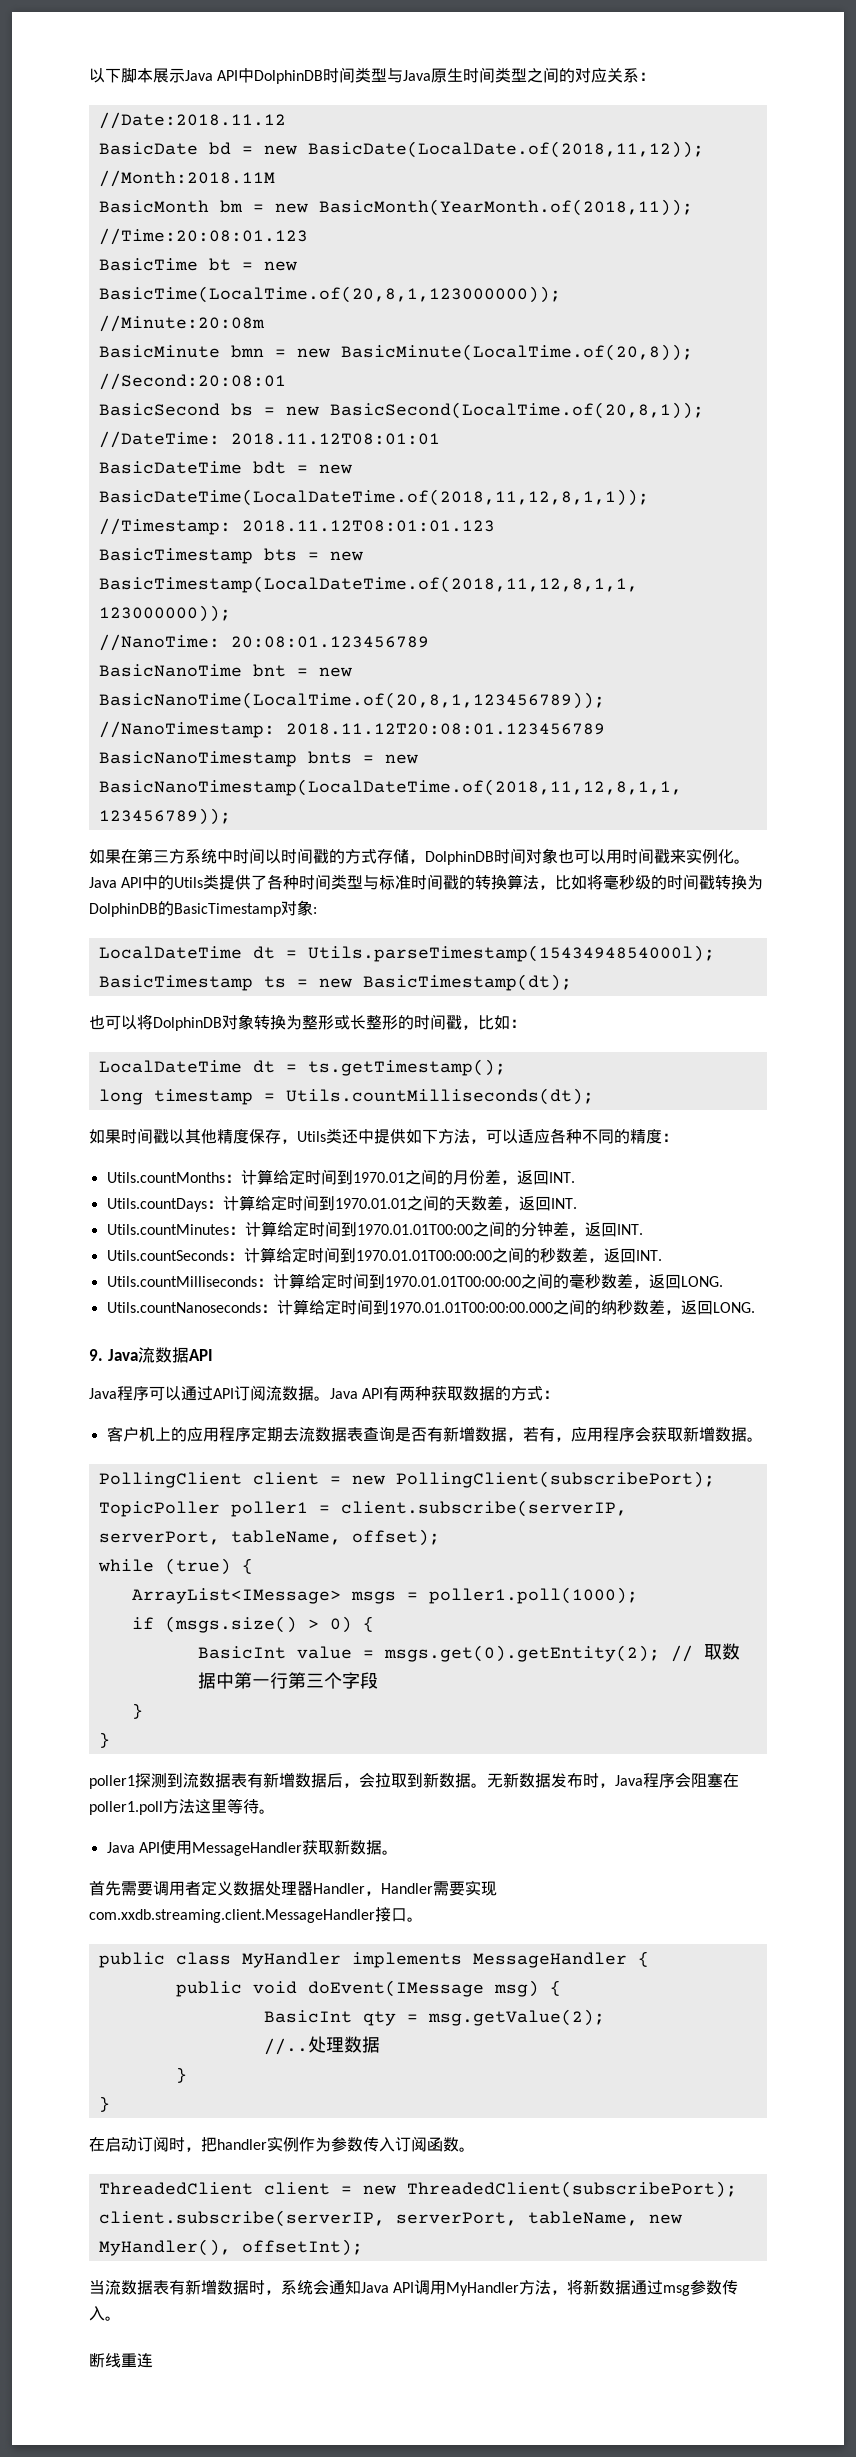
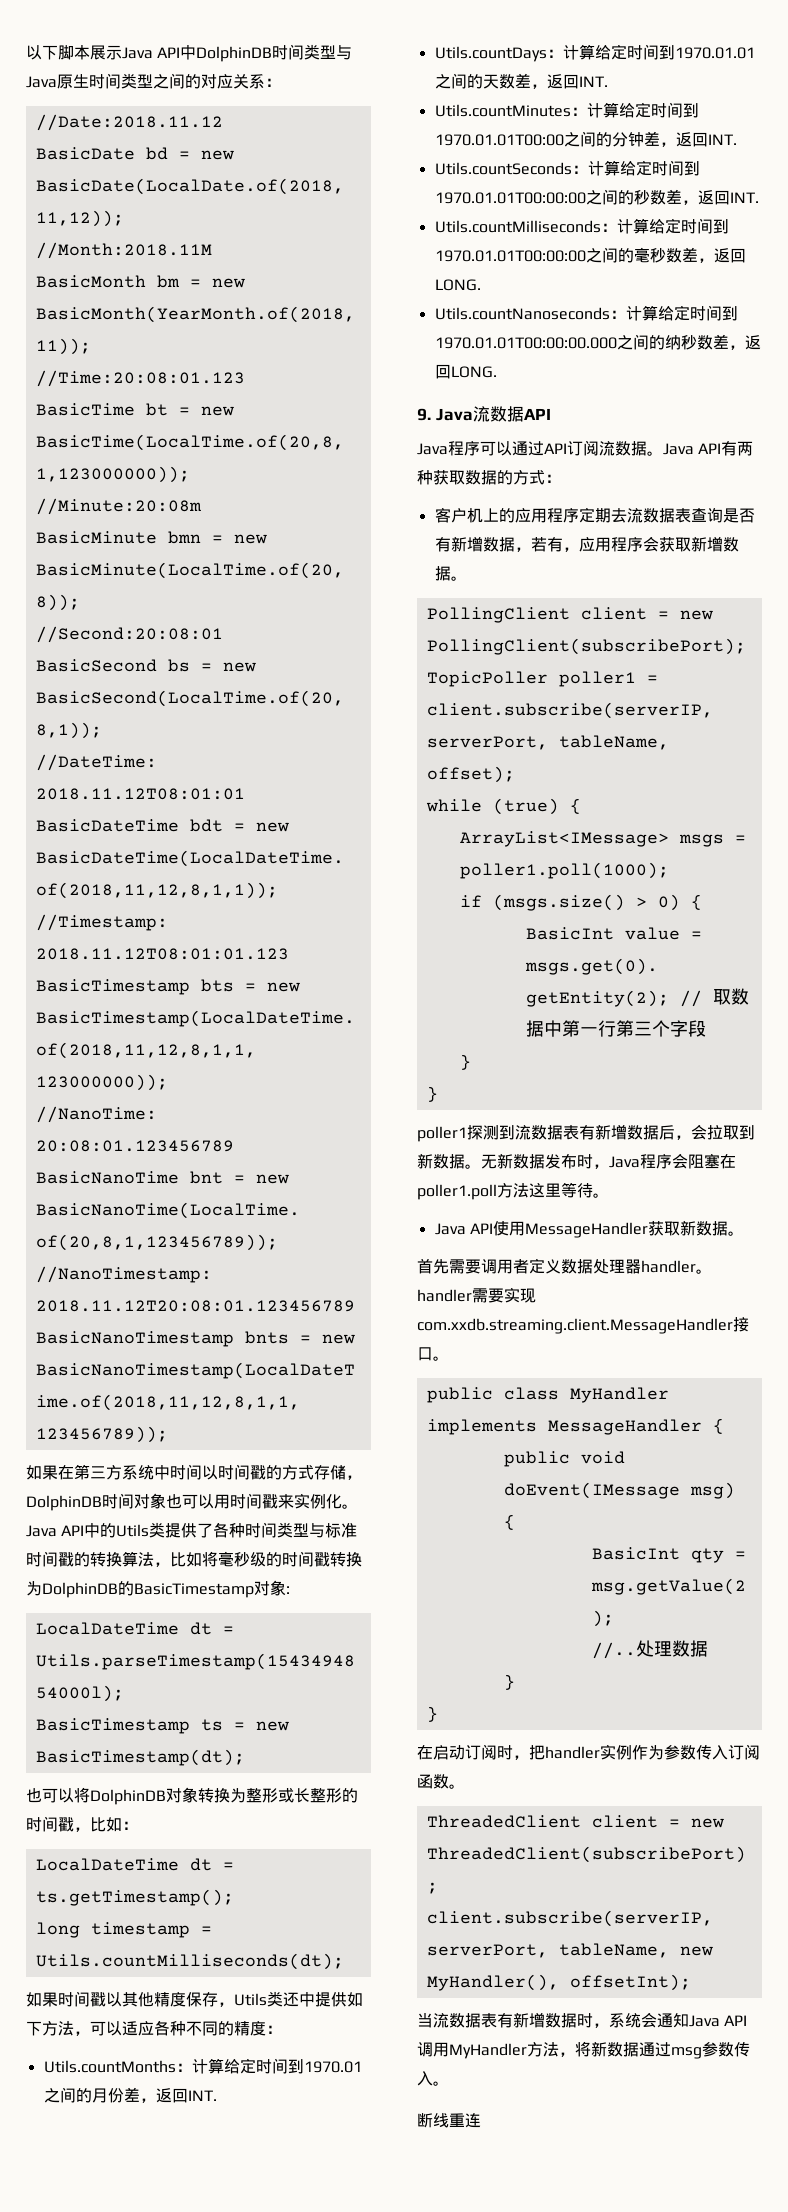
[313,1883,433,1896] Handler，Handler -> [641,1260,712,1274] [417,1289,472,1302] handler。handler

